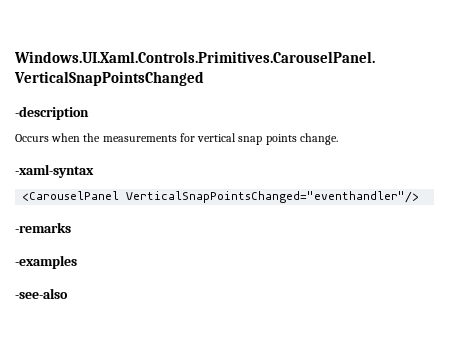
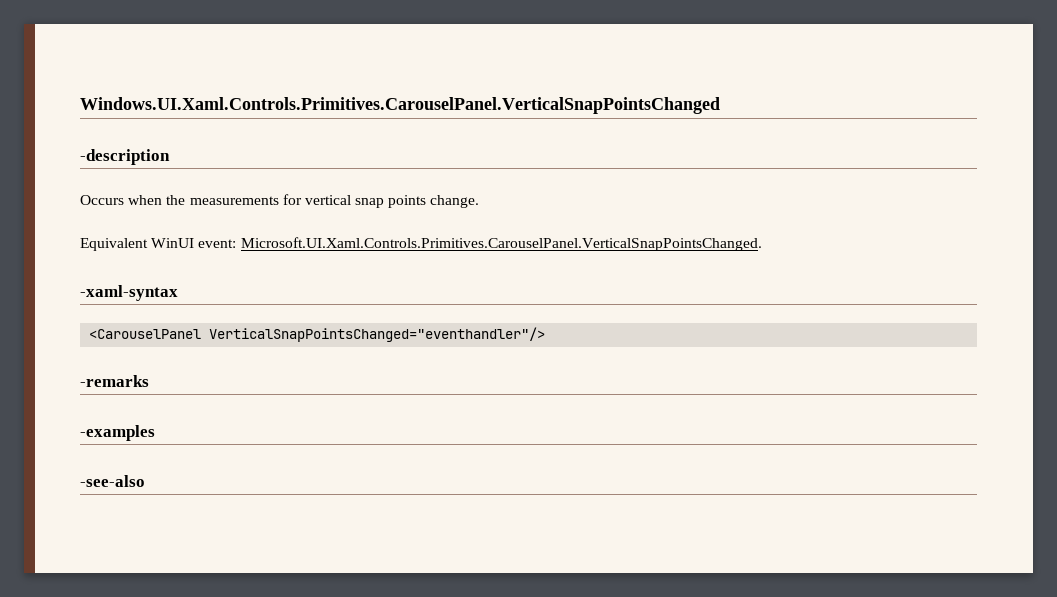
(338, 139) none -> [80,237,762,251] // Equivalent WinUI event: Microsoft.UI.Xaml.Controls.Primitives.CarouselPanel.VerticalSnapPointsChanged.

